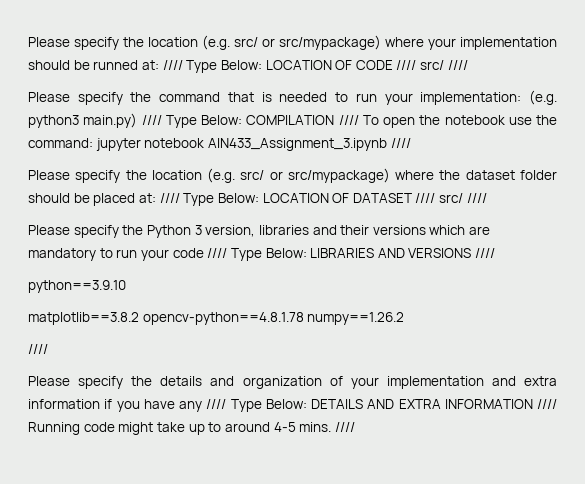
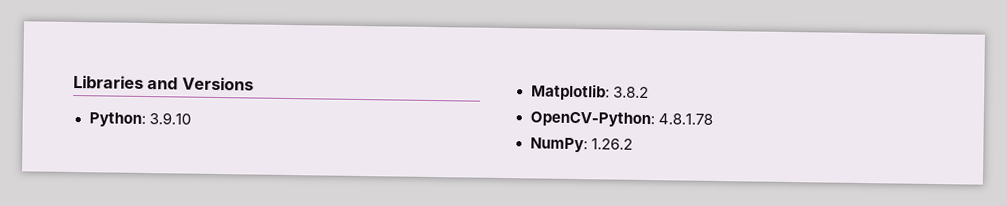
[28,35,557,50] [28,60,468,73] [28,90,558,105] [28,113,557,128] [28,138,411,151] [28,168,557,183] [28,193,487,206] [28,225,491,238] [28,248,496,261] [28,280,126,293] [28,312,405,325] [28,344,48,354] [28,376,558,389] [28,399,557,412] [28,422,355,435] Please specify the location (e.g. src/ or src/mypackage) where your implementation should be runned at: //// Type Below: LOCATION OF CODE //// src/ //// // Please specify the command that is needed to run your implementation: (e.g. python3 main.py) //// Type Below: COMPILATION //// To open the notebook use the command: jupyter notebook AIN433_Assignment_3.ipynb //// // Please specify the location (e.g. src/ or src/mypackage) where the dataset folder should be placed at: //// Type Below: LOCATION OF DATASET //// src/ //// // Please specify the Python 3 version, libraries and their versions which are mandatory to run your code //// Type Below: LIBRARIES AND VERSIONS //// // python==3.9.10 // matplotlib==3.8.2 opencv-python==4.8.1.78 numpy==1.26.2 // //// // Please specify the details and organization of your implementation and extra information if you have any //// Type Below: DETAILS AND EXTRA INFORMATION //// Running code might take up to around 4-5 mins. //// -> [73,74,254,91] [88,112,191,128] [530,83,649,101] [529,111,713,128] [529,137,633,153] Libraries and Versions // Python: 3.9.10 // Matplotlib: 3.8.2 // OpenCV-Python: 4.8.1.78 // NumPy: 1.26.2

